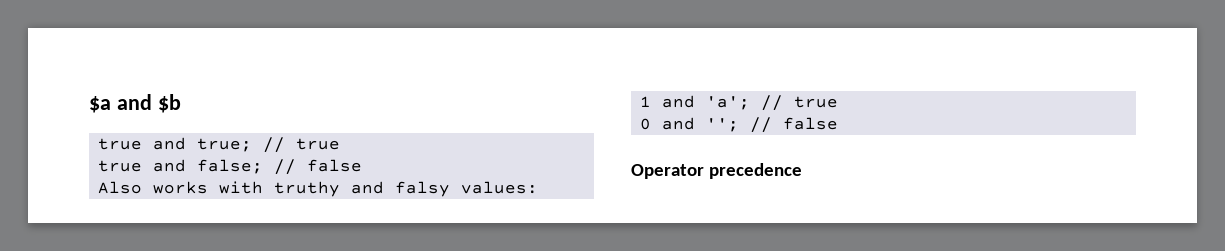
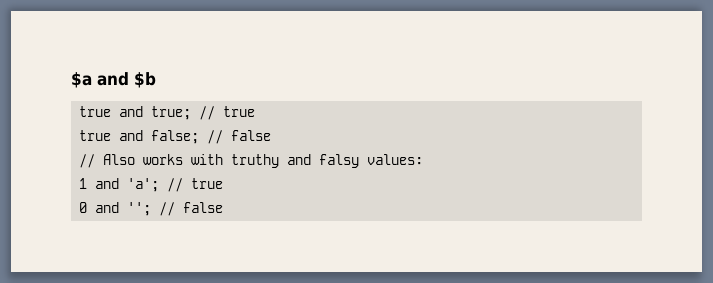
(362, 165) none -> [79,154,96,168] //
[631,163,802,179] // Operator precedence -> (224, 207) none

